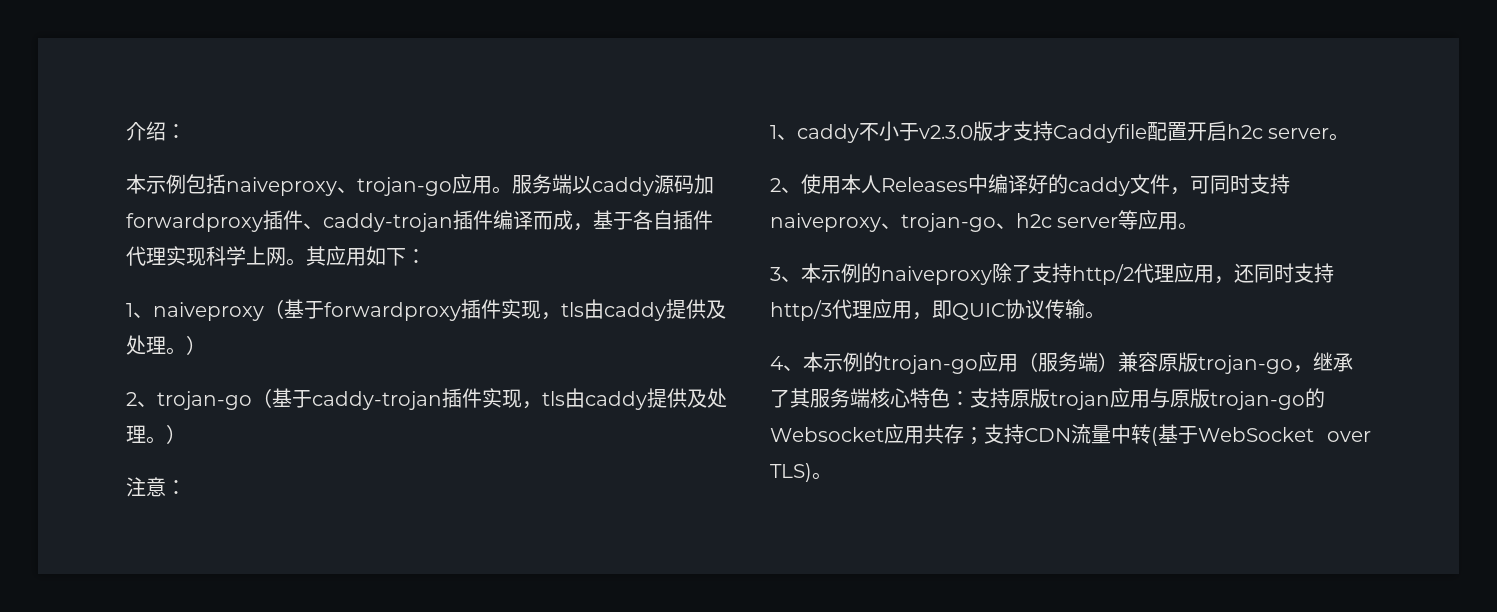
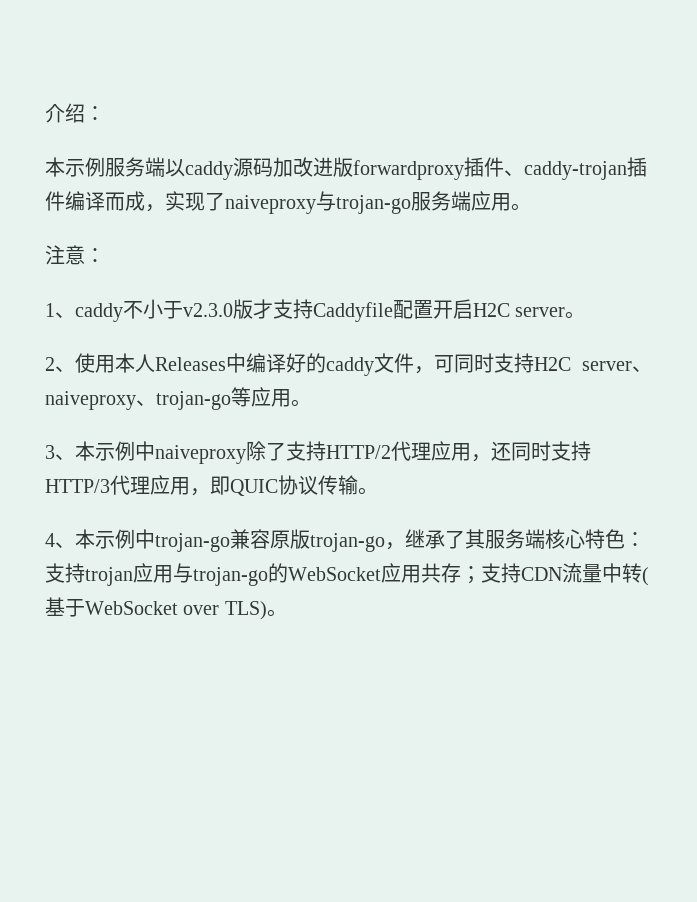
[186,174,512,196] 包括naiveproxy、trojan-go应用。 -> (105, 167) none
(714, 184) none -> [293,157,353,177] 改进版
[593,210,713,230] [126,246,426,266] [126,299,726,321] [126,335,206,355] [126,388,727,410] [126,424,186,444] 基于各自插件代理实现科学上网。其应用如下： // 1、naiveproxy（基于forwardproxy插件实现，tls由caddy提供及处理。） // 2、trojan-go（基于caddy-trojan插件实现，tls由caddy提供及处理。） -> [165,191,531,214] 实现了naiveproxy与trojan-go服务端应用。
[1227,124,1263,139] h2c -> [473,303,510,317] H2C
[770,213,1119,232] naiveproxy、trojan-go、h2c server -> [534,357,652,372] [45,391,231,410] H2C server、naiveproxy、trojan-go
[861,263,881,283] 的 -> [135,441,155,461] 中
[1072,264,1134,285] http/2 -> [326,445,391,459] HTTP/2
[770,300,832,321] http/3 -> [45,479,110,493] HTTP/3
[863,352,1118,374] 的trojan-go应用（服务端） -> [135,529,230,552] 中trojan-go
[1010,388,1050,408] 原版 -> (85, 573) none
[1170,388,1325,410] [770,427,884,442] 原版trojan-go的Websocket -> [193,563,381,586] trojan-go的WebSocket

